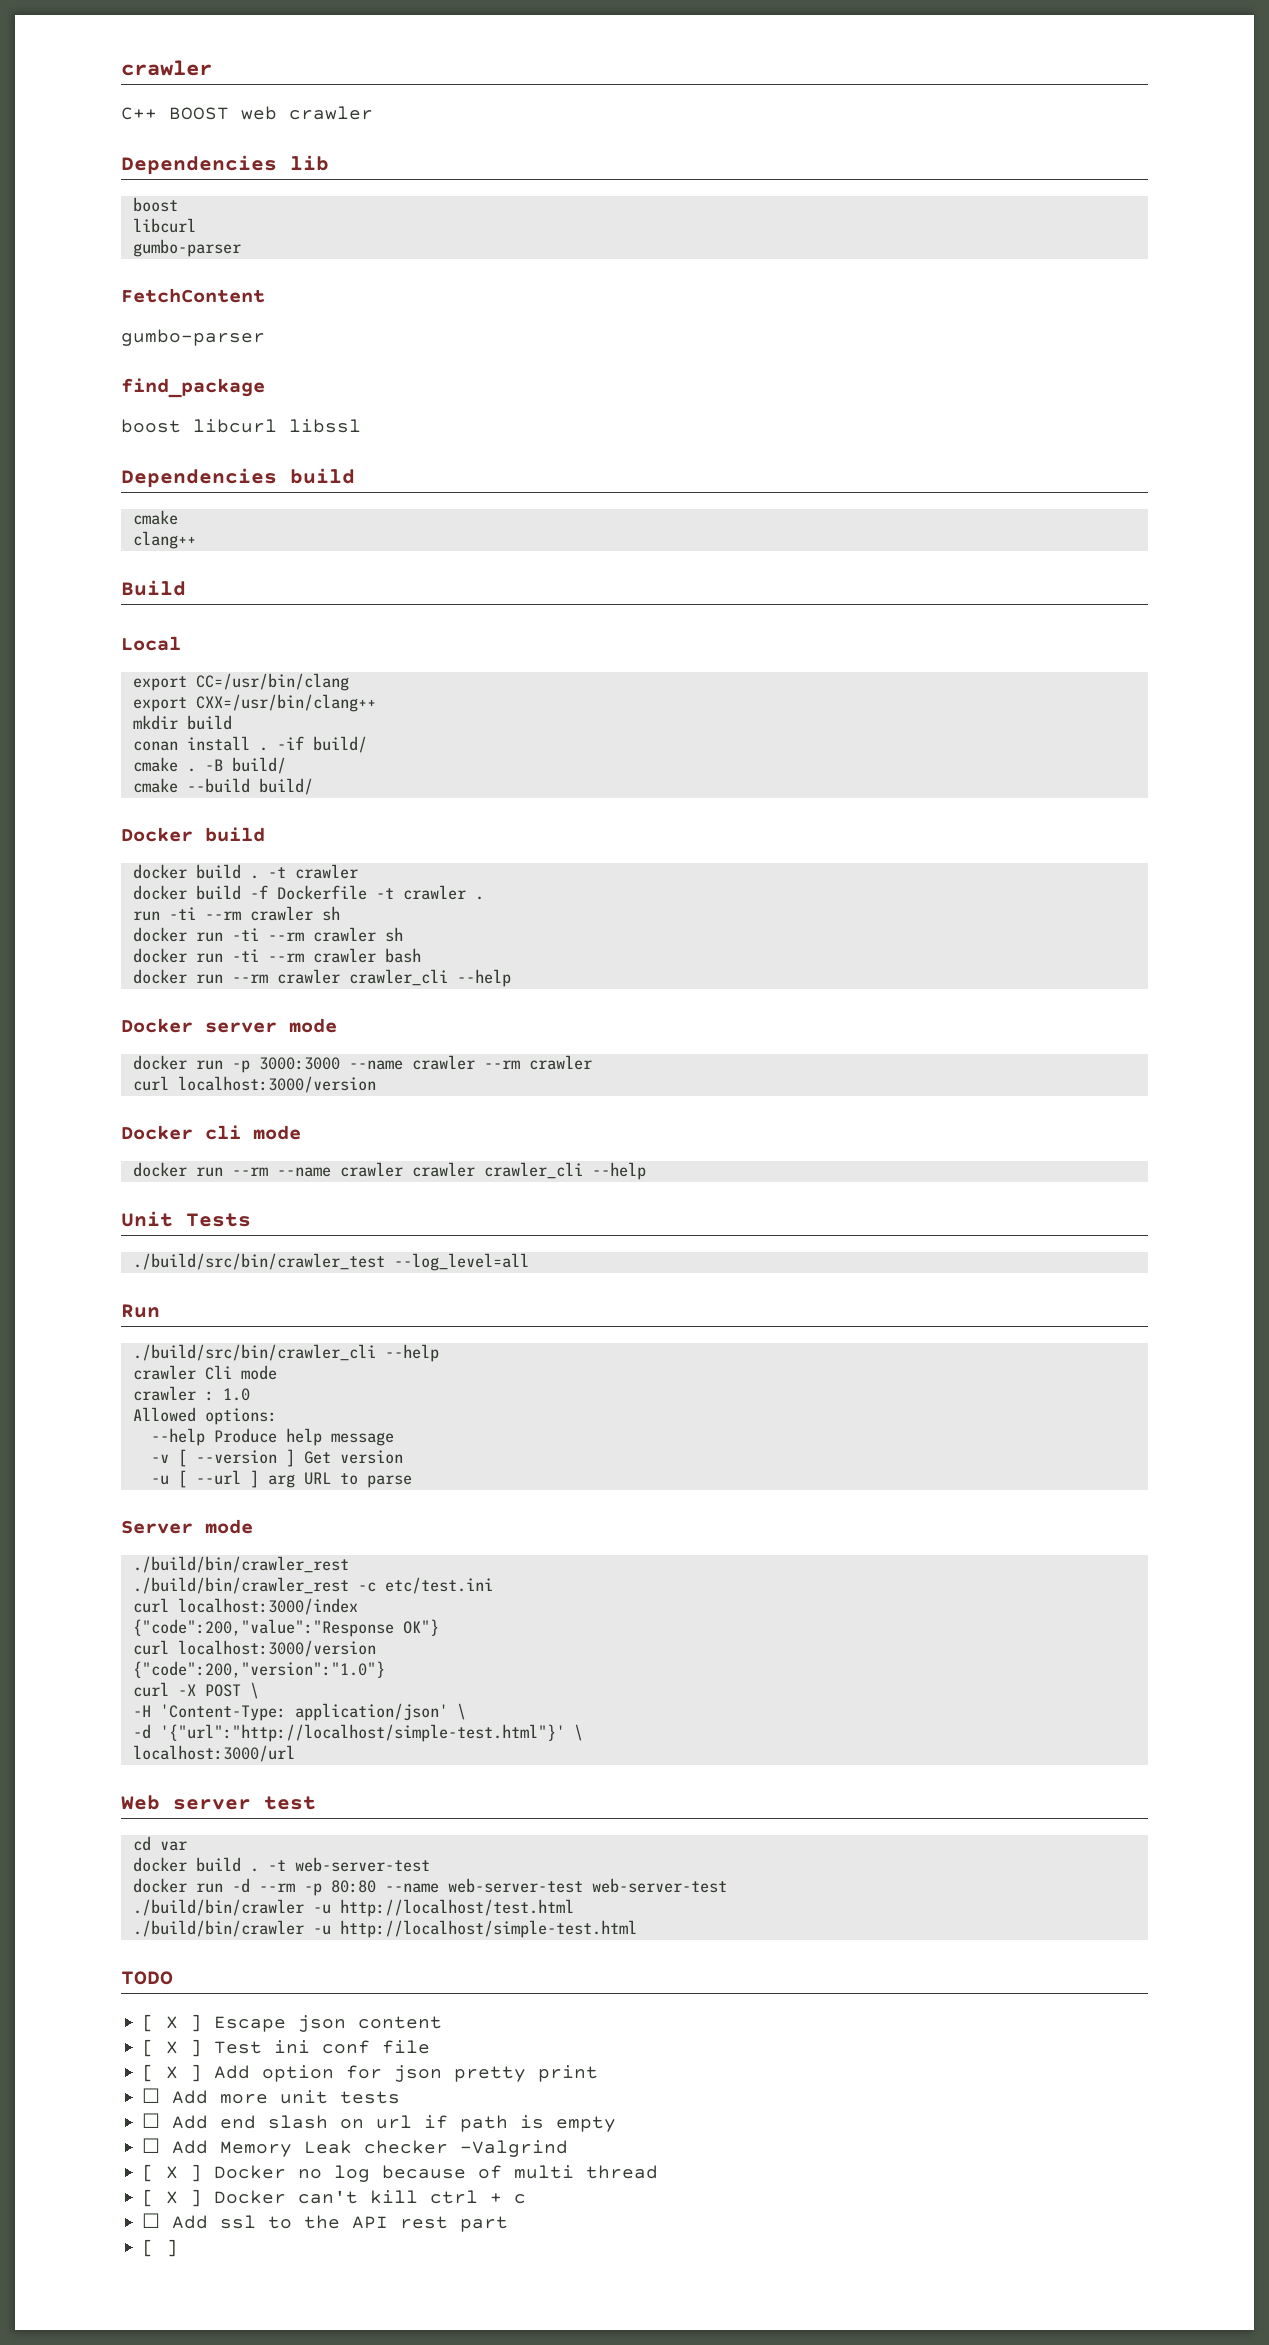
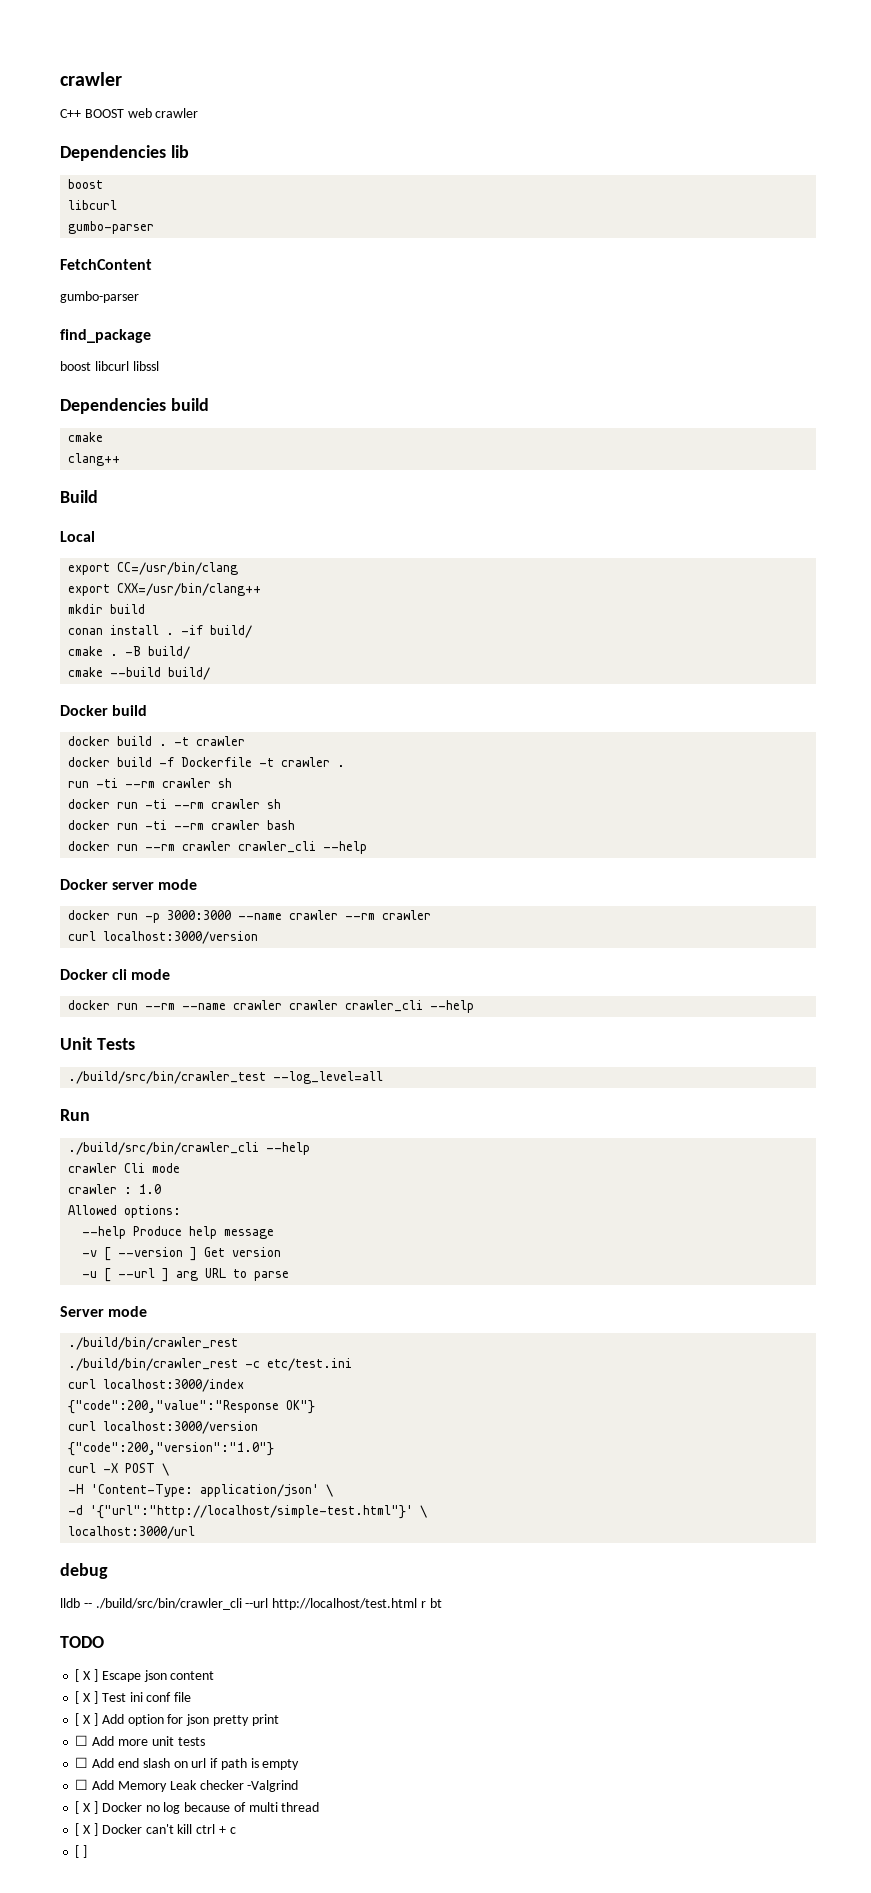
[121,1795,316,1810] [132,1836,187,1851] [132,1857,430,1872] [132,1878,727,1896] [132,1899,574,1917] [132,1920,637,1938] Web server test // cd var // docker build . -t web-server-test // docker run -d --rm -p 80:80 --name web-server-test web-server-test // ./build/bin/crawler -u http://localhost/test.html // ./build/bin/crawler -u http://localhost/simple-test.html -> [60,1563,108,1579] [60,1598,442,1610] debug // lldb -- ./build/src/bin/crawler_cli --url http://localhost/test.html r bt
[142,2213,509,2232] // ☐ Add ssl to the API rest part -> (236, 1830) none

